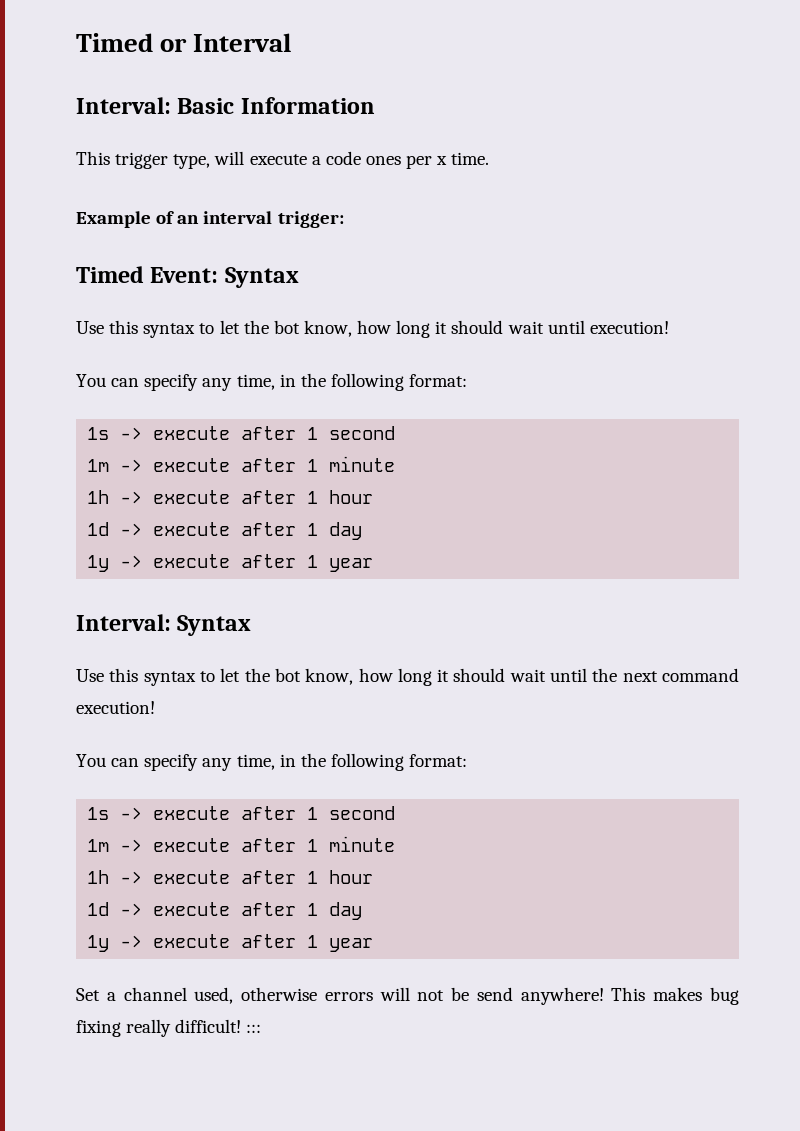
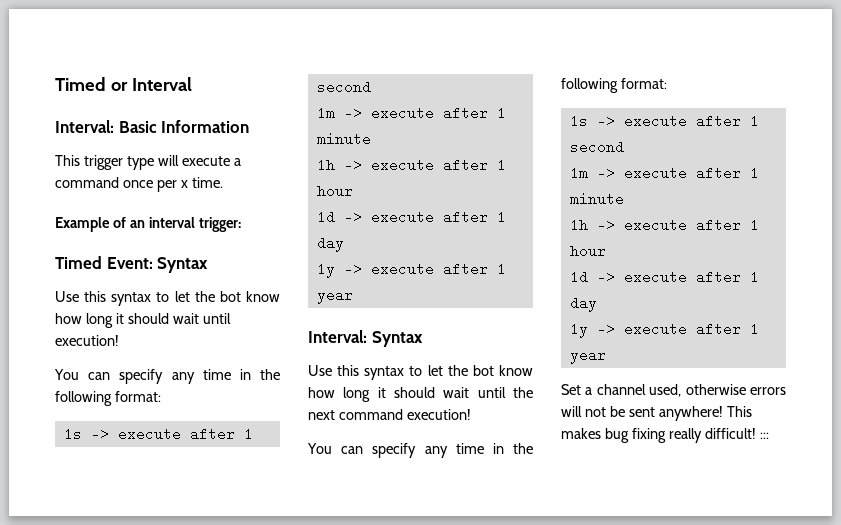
[173,154,211,169] type, -> [126,156,154,170] type
[325,151,401,165] code ones -> [55,177,153,188] command once
[303,320,352,337] know, -> [245,291,280,302] know
[236,374,275,390] time, -> [202,369,231,380] time
[305,668,354,685] know, -> [499,365,533,376] know
[236,754,275,770] time, -> [455,443,484,454] time
[476,987,513,1001] send -> [628,407,655,417] sent

